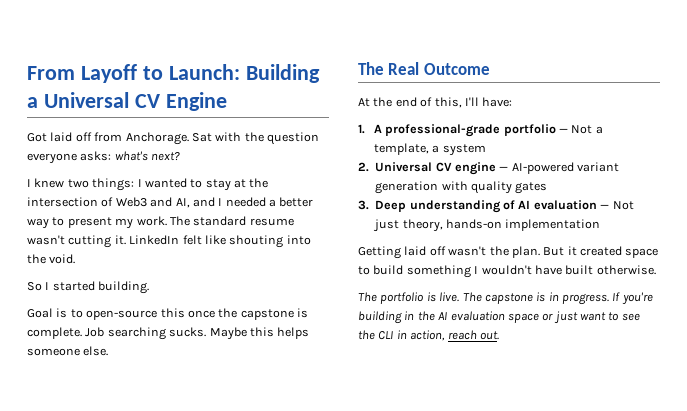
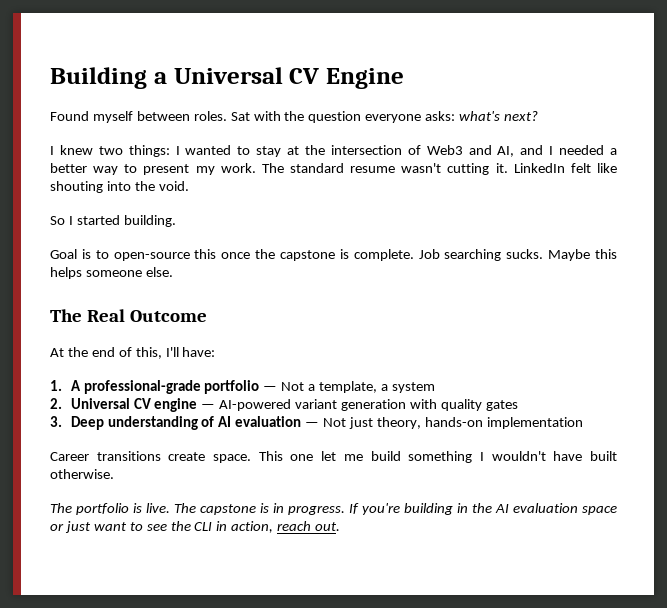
[27,64,240,83] From Layoff to Launch: -> (50, 78) none
[27,132,189,145] Got laid off from Anchorage. -> [50,111,227,123] Found myself between roles.
[358,246,659,259] [358,266,370,275] Getting laid off wasn't the plan. But it created space to -> [50,451,363,463] Career transitions create space. This one let me

